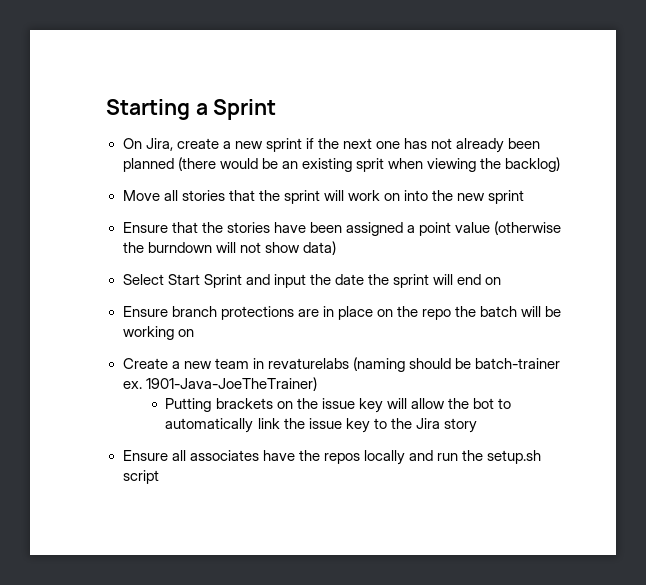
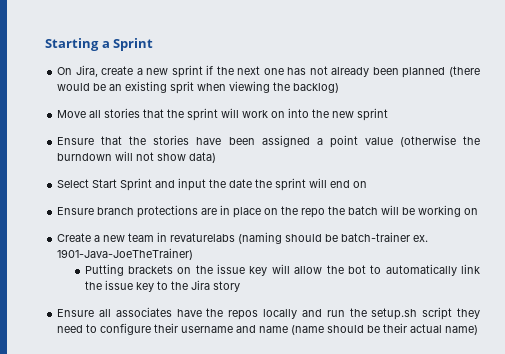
(159, 477) none -> [456,308,480,319] [57,323,479,335] they need to configure their username and name (name should be their actual name)

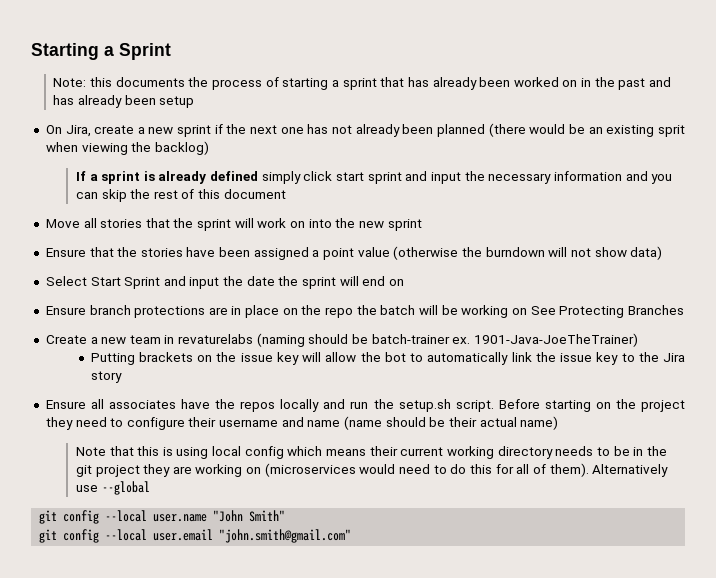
(154, 44) none -> [53,77,672,90] [53,95,195,108] // Note: this documents the process of starting a sprint that has already been worked on in the past and has already been setup
(340, 88) none -> [75,171,673,184] [75,189,286,202] // If a sprint is already defined simply click start sprint and input the necessary information and you can skip the rest of this document
(479, 211) none -> [530,305,684,318] See Protecting Branches
[422,307,453,320] script -> [455,399,685,412] script. Before starting on the project
(479, 330) none -> [75,446,667,459] [75,463,669,477] [75,481,150,495] [39,510,286,524] [39,529,352,543] // Note that this is using local config which means their current working directory needs to be in the git project they are working on (microservices would need to do this for all of them). Alternatively use --global // git config --local user.name "John Smith" // git config --local user.email "john.smith@gmail.com"

